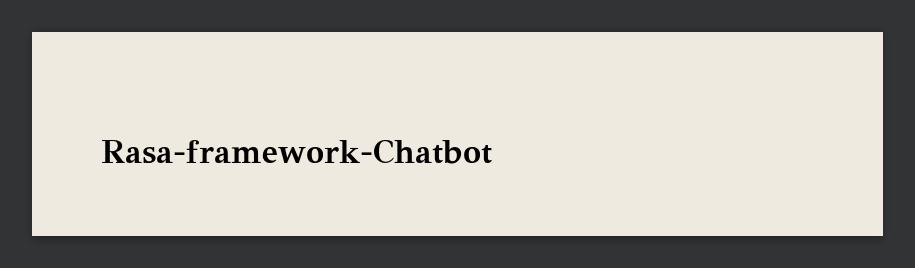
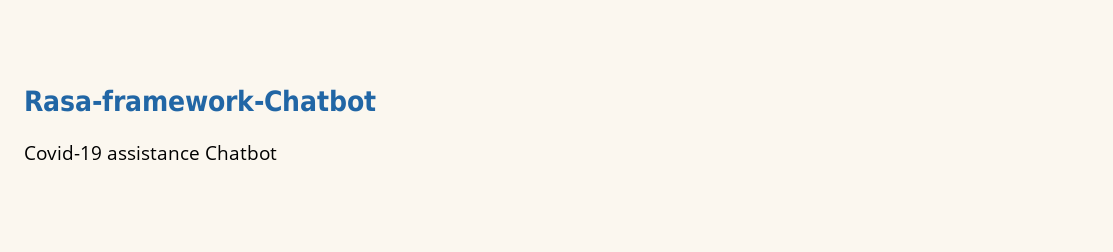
(492, 151) none -> [24,145,277,160] // Covid-19 assistance Chatbot

